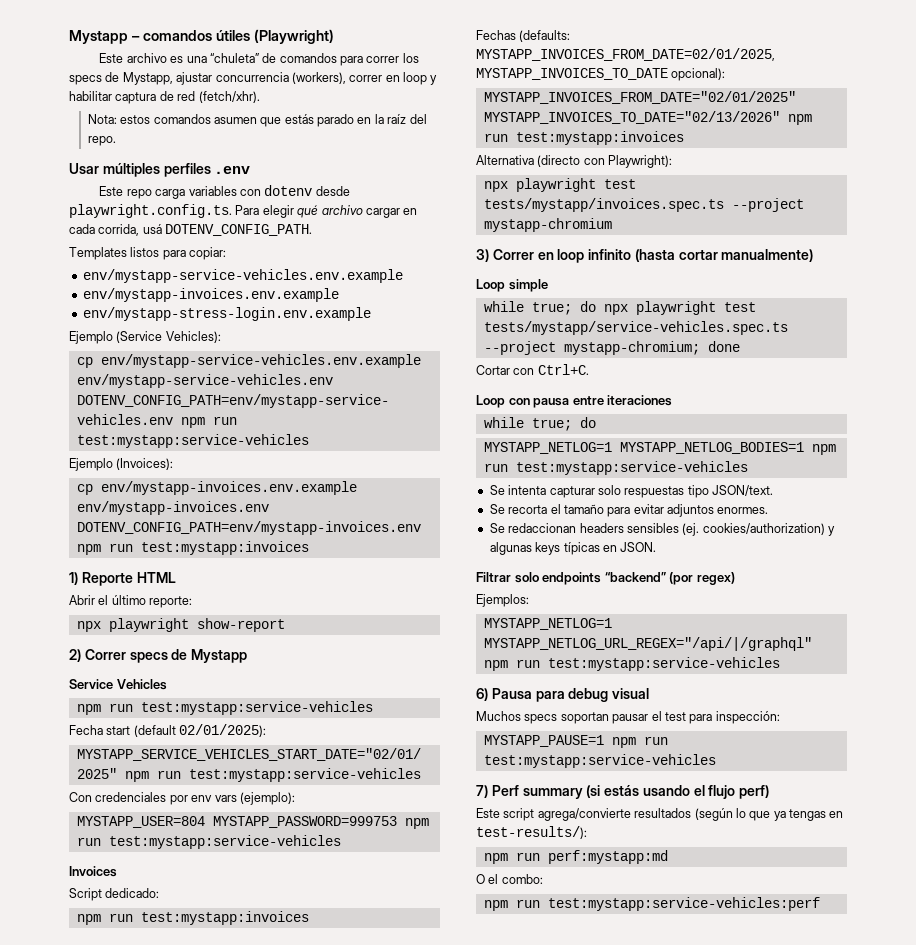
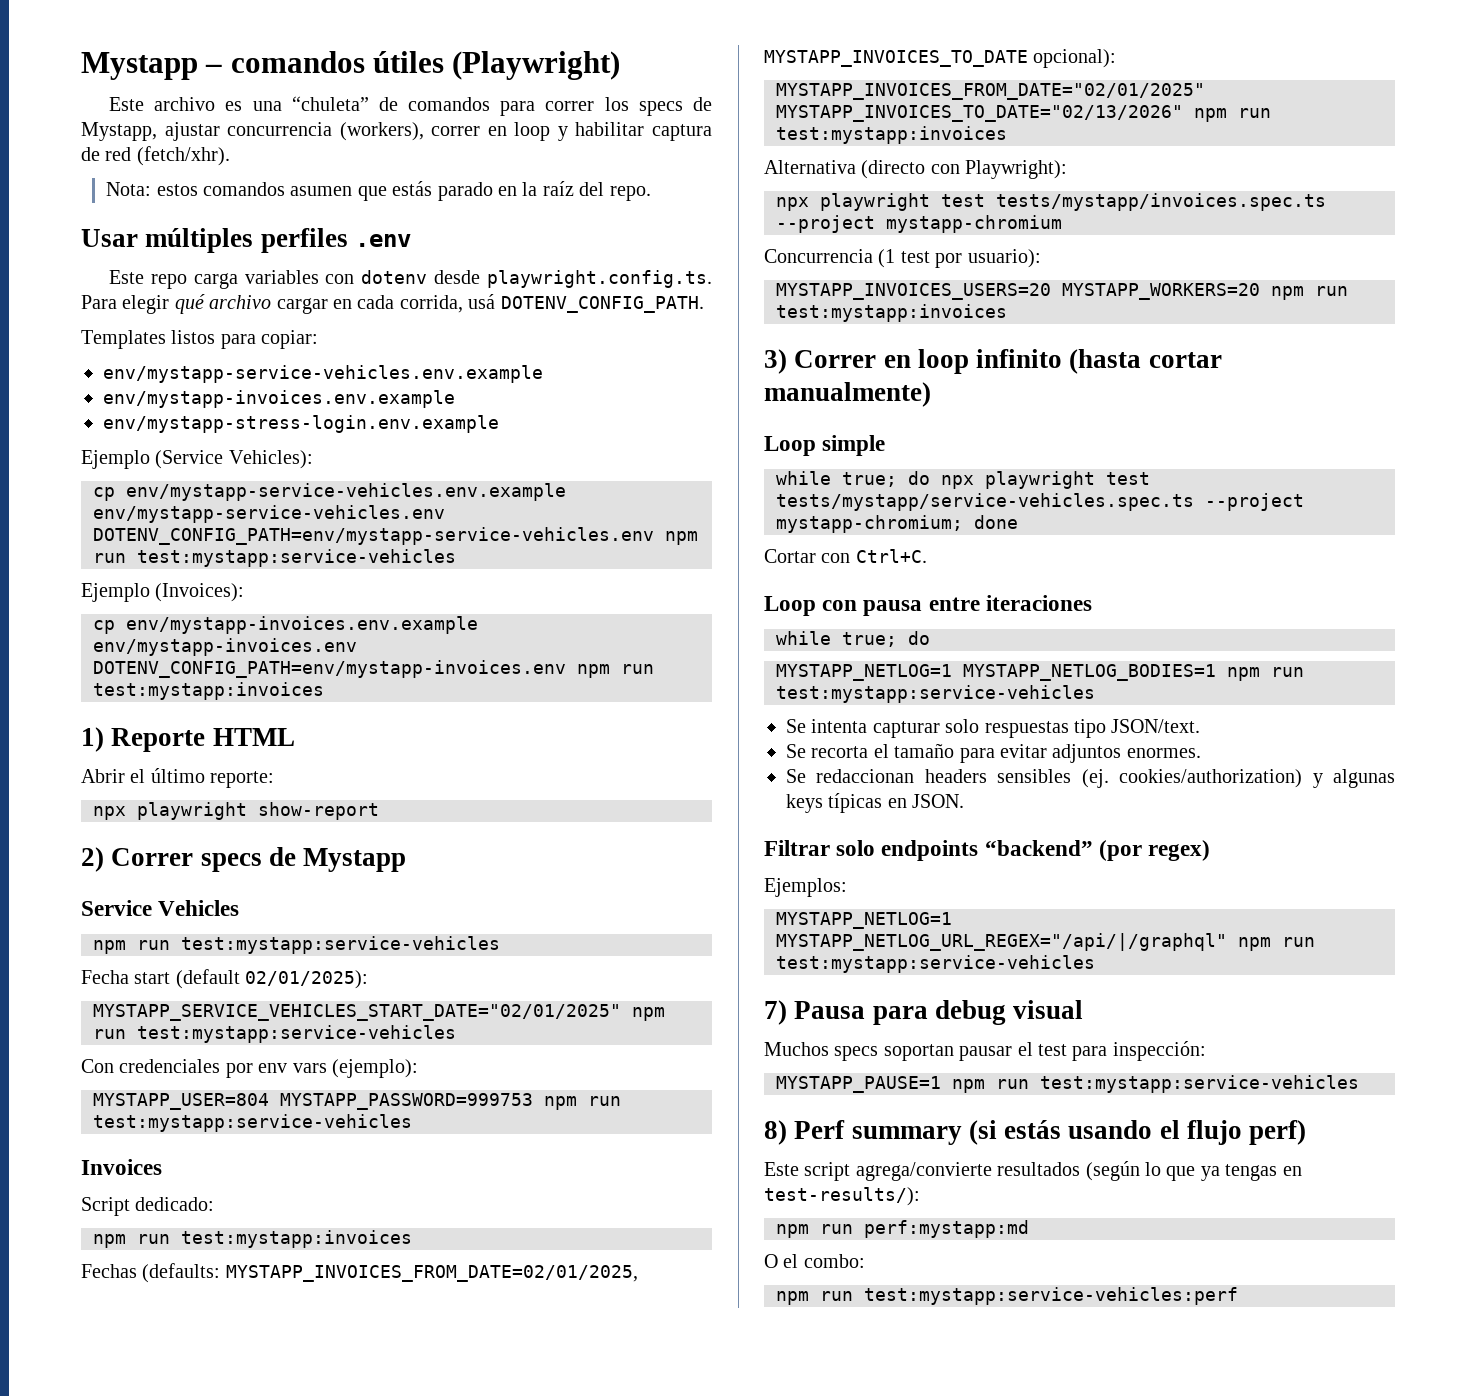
(612, 225) none -> [764,249,1041,268] [776,283,1348,300] [776,304,1007,322] // Concurrencia (1 test por usuario): // MYSTAPP_INVOICES_USERS=20 MYSTAPP_WORKERS=20 npm run test:mystapp:invoices
[476,688,488,701] 6) -> [764,1000,787,1025] 7)
[476,785,488,798] 7) -> [764,1120,787,1145] 8)

